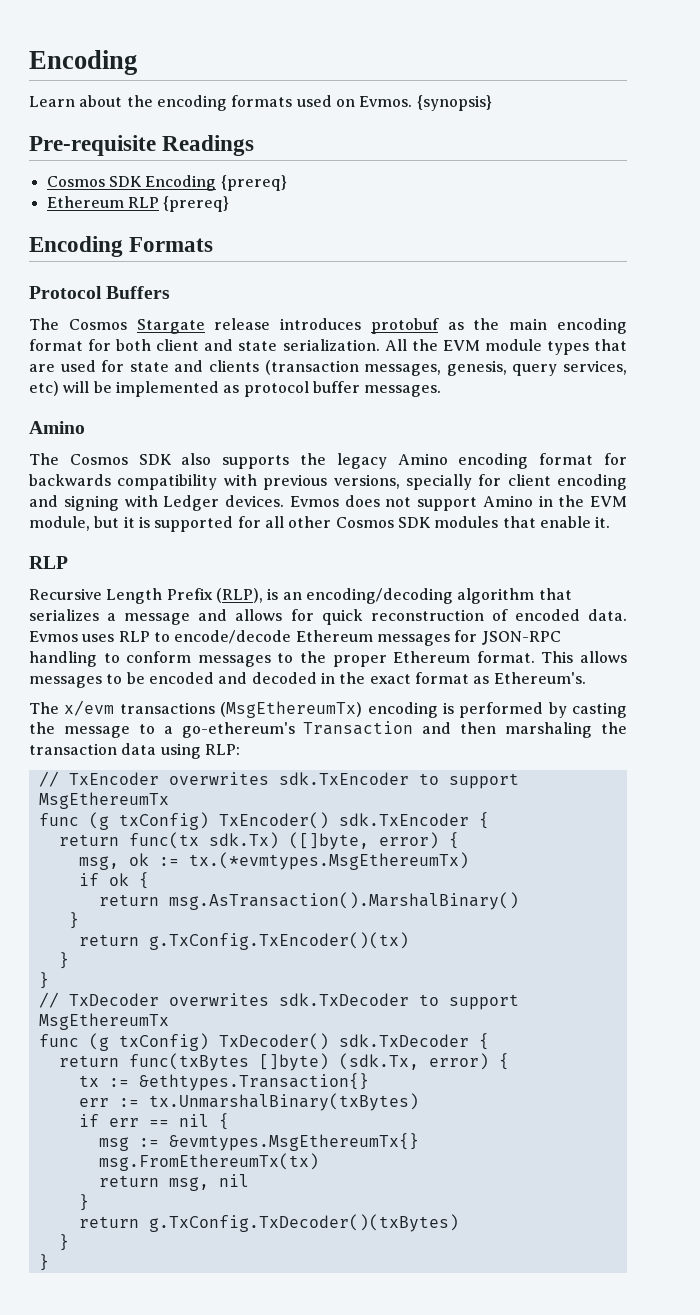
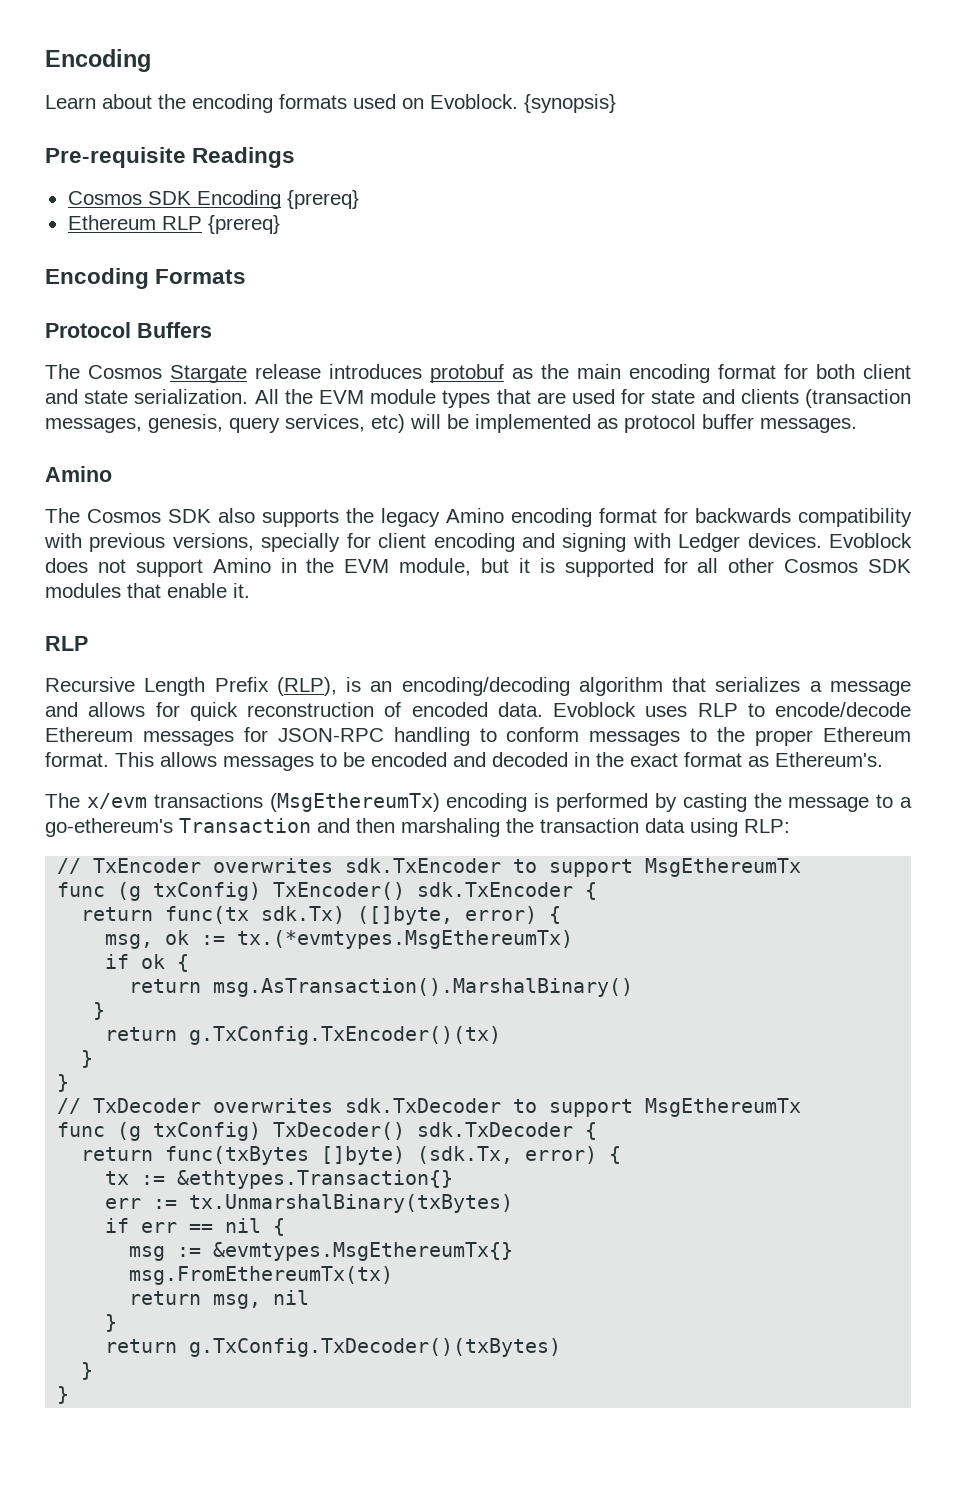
[359,96,413,107] Evmos. -> [430,94,518,109] Evoblock.
[289,496,339,507] Evmos -> [828,533,912,548] Evoblock
[29,631,78,642] Evmos -> [553,702,636,717] Evoblock

